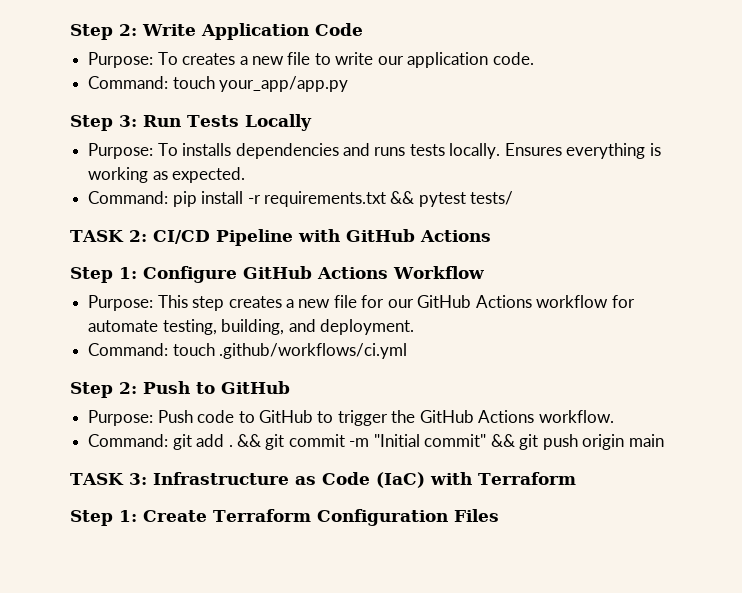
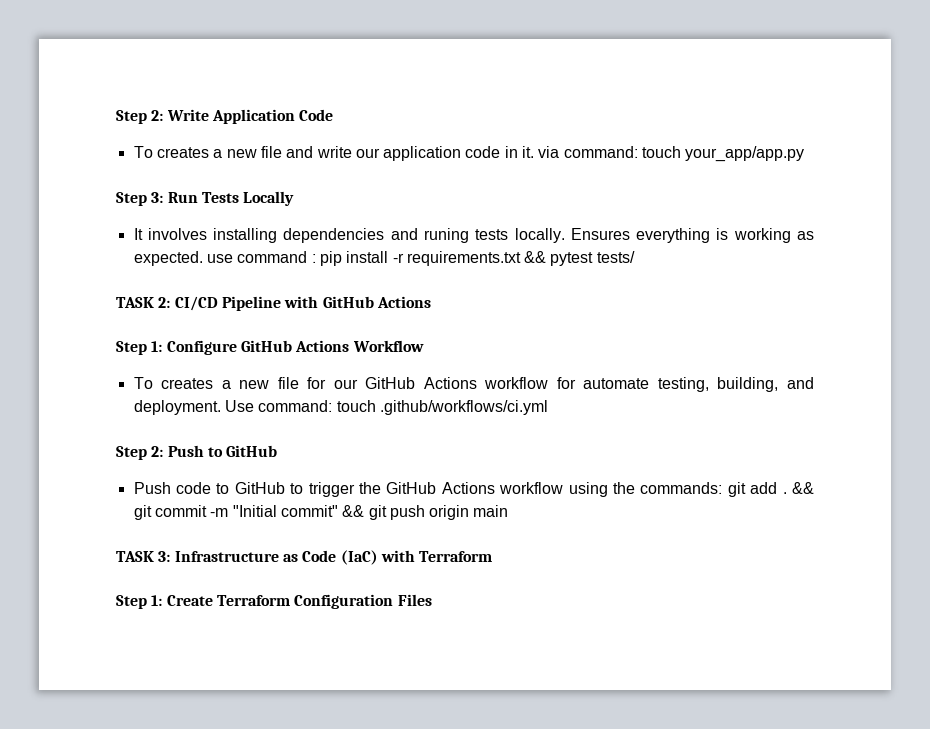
[88,52,331,68] Purpose: To creates a new file to -> [133,146,314,158] To creates a new file and
[492,52,534,65] [88,76,169,89] code. // Command: -> [465,146,638,158] code in it. via command:
[88,143,232,159] Purpose: To installs -> [133,228,278,243] It involves installing
[374,147,406,156] runs -> [424,228,470,243] runing
[88,191,169,204] // Command: -> [206,251,316,263] use command :
[88,295,225,311] Purpose: This step -> [133,377,153,389] To
[88,343,169,356] // Command: -> [224,400,333,412] Use command:
[88,410,154,426] Purpose: -> (278, 451) none
[538,410,614,423] [88,434,169,447] workflow. // Command: -> [499,482,723,497] workflow using the commands:

